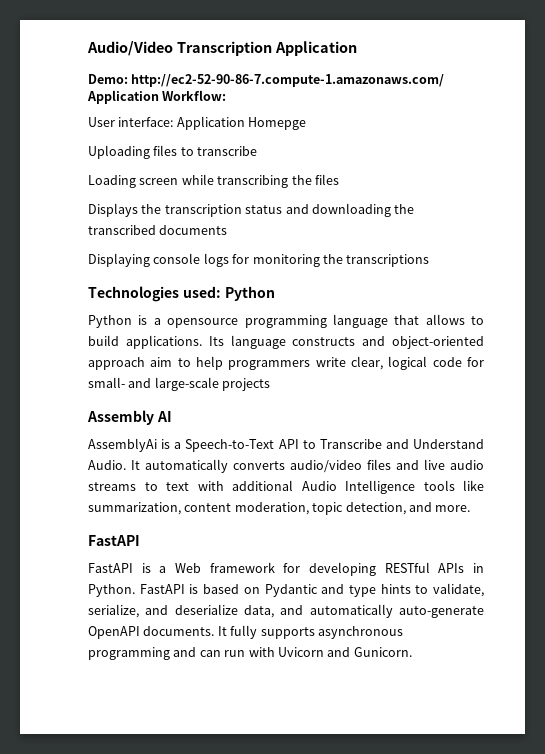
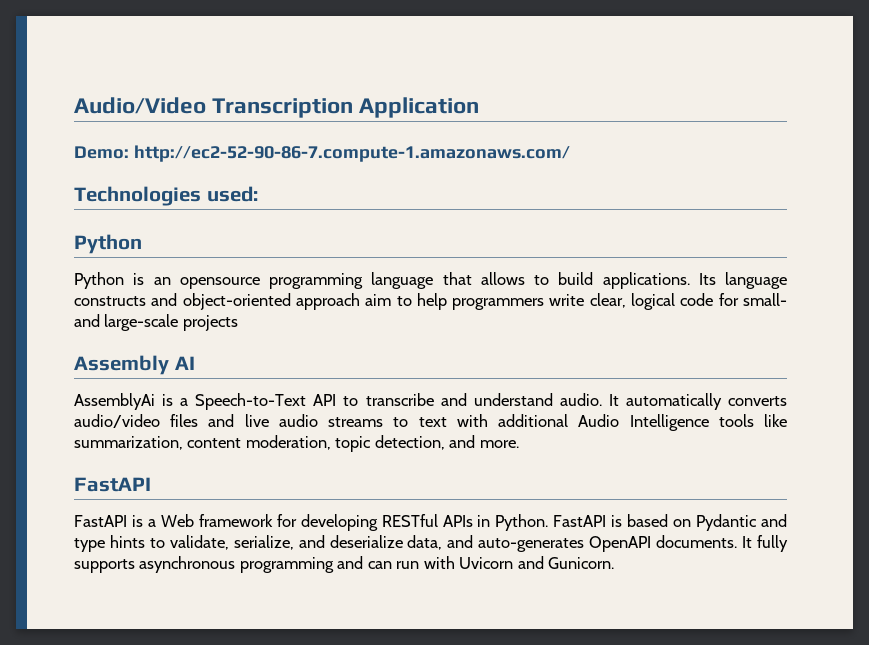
[87,90,227,104] [88,116,307,130] [88,145,258,159] [88,174,339,188] [88,203,415,217] [88,225,228,235] [88,253,430,267] Application Workflow: // User interface: Application Homepge // Uploading files to transcribe // Loading screen while transcribing the files // Displays the transcription status and downloading the transcribed documents // Displaying console logs for monitoring the transcriptions -> (570, 153) none
(221, 292) none -> (258, 194) //
[153,318,161,325] a -> [153,277,171,285] an
[319,439,484,449] [88,460,126,470] Transcribe and Understand Audio. -> [365,393,602,406] transcribe and understand audio.
[309,604,485,618] automatically auto-generate -> [478,538,585,552] auto-generates

